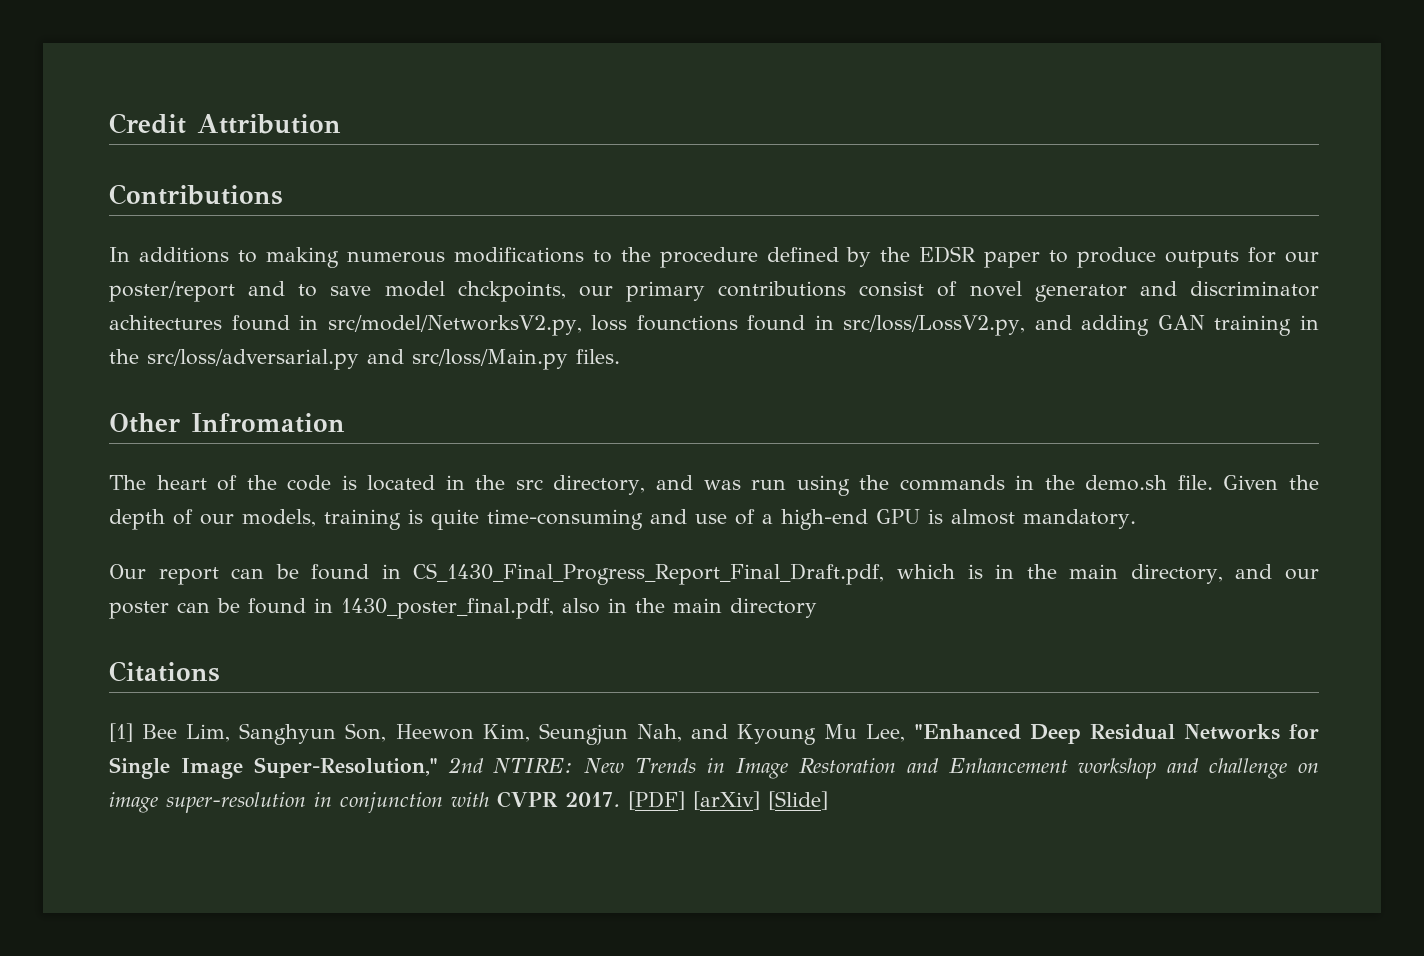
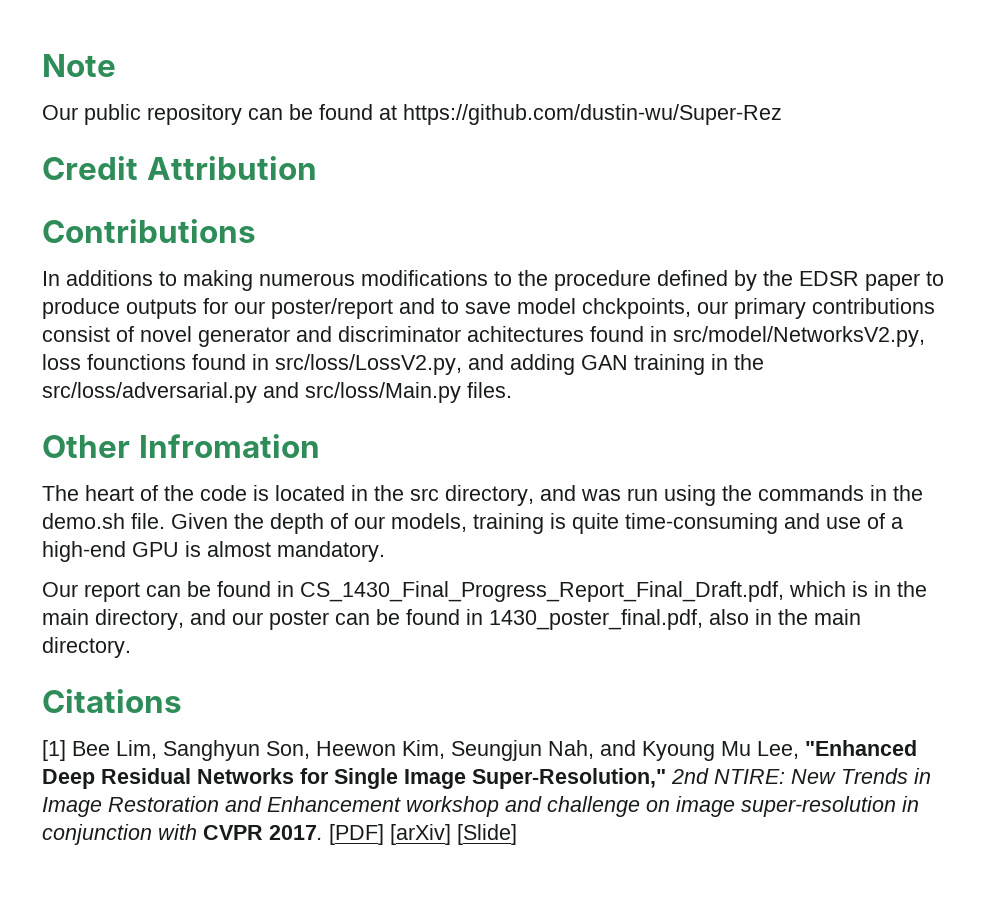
(109, 123) none -> [42,54,116,77] [42,104,782,125] Note // Our public repository can be found at https://github.com/dustin-wu/Super-Rez //
[730,598,817,618] directory -> [42,637,131,658] directory.

